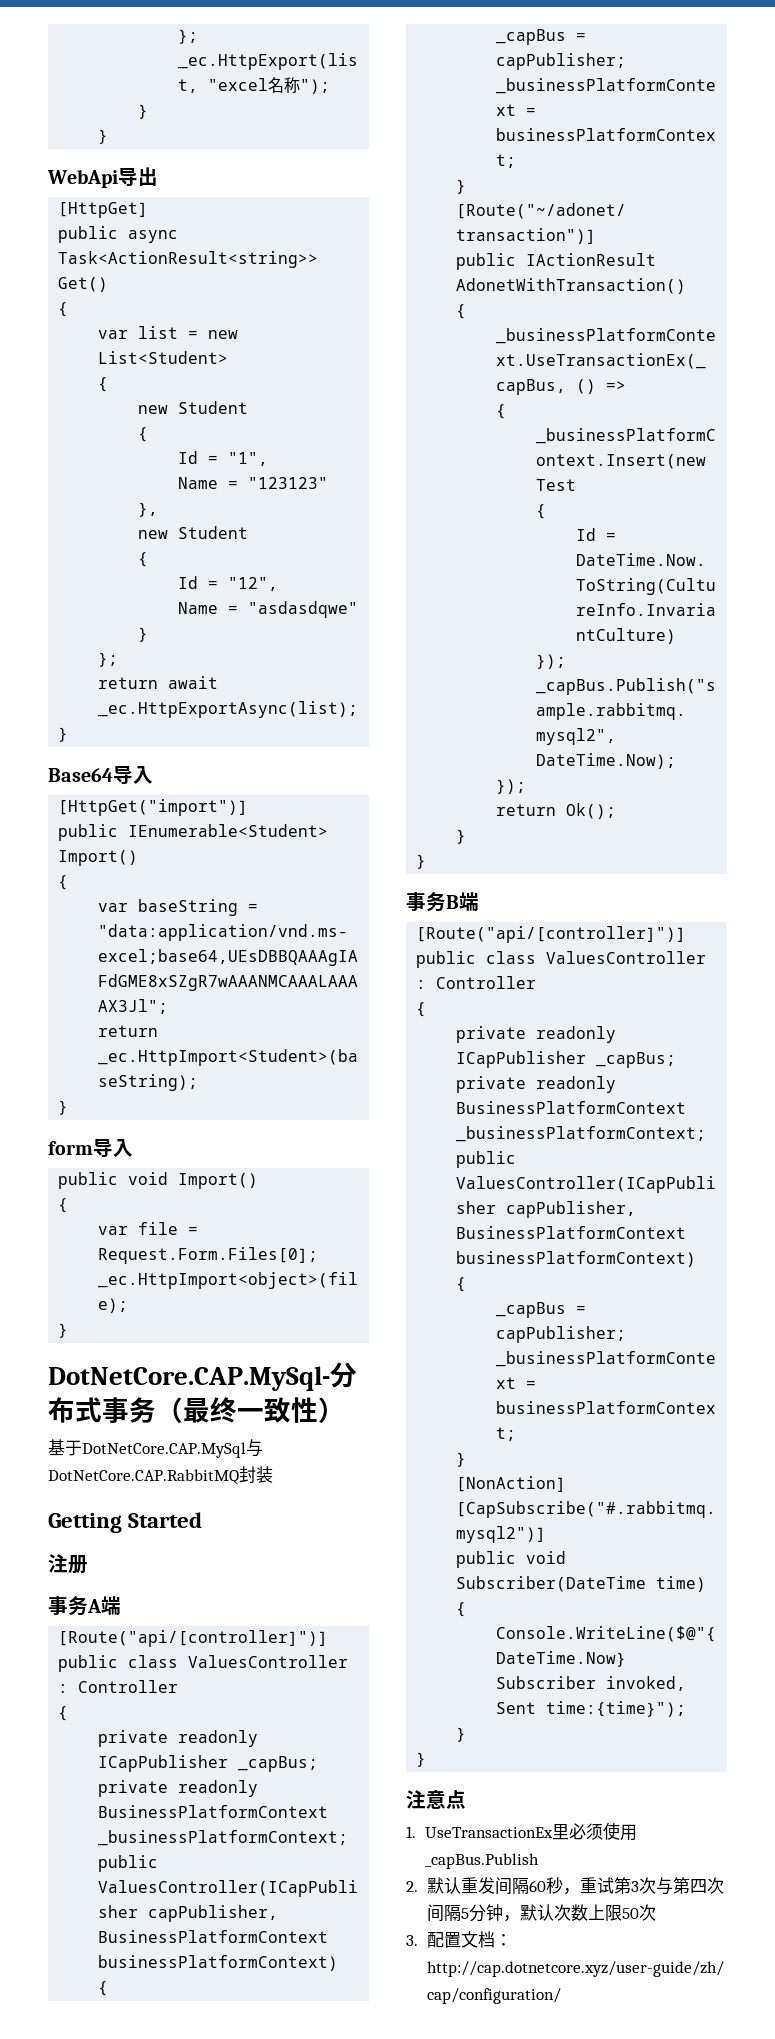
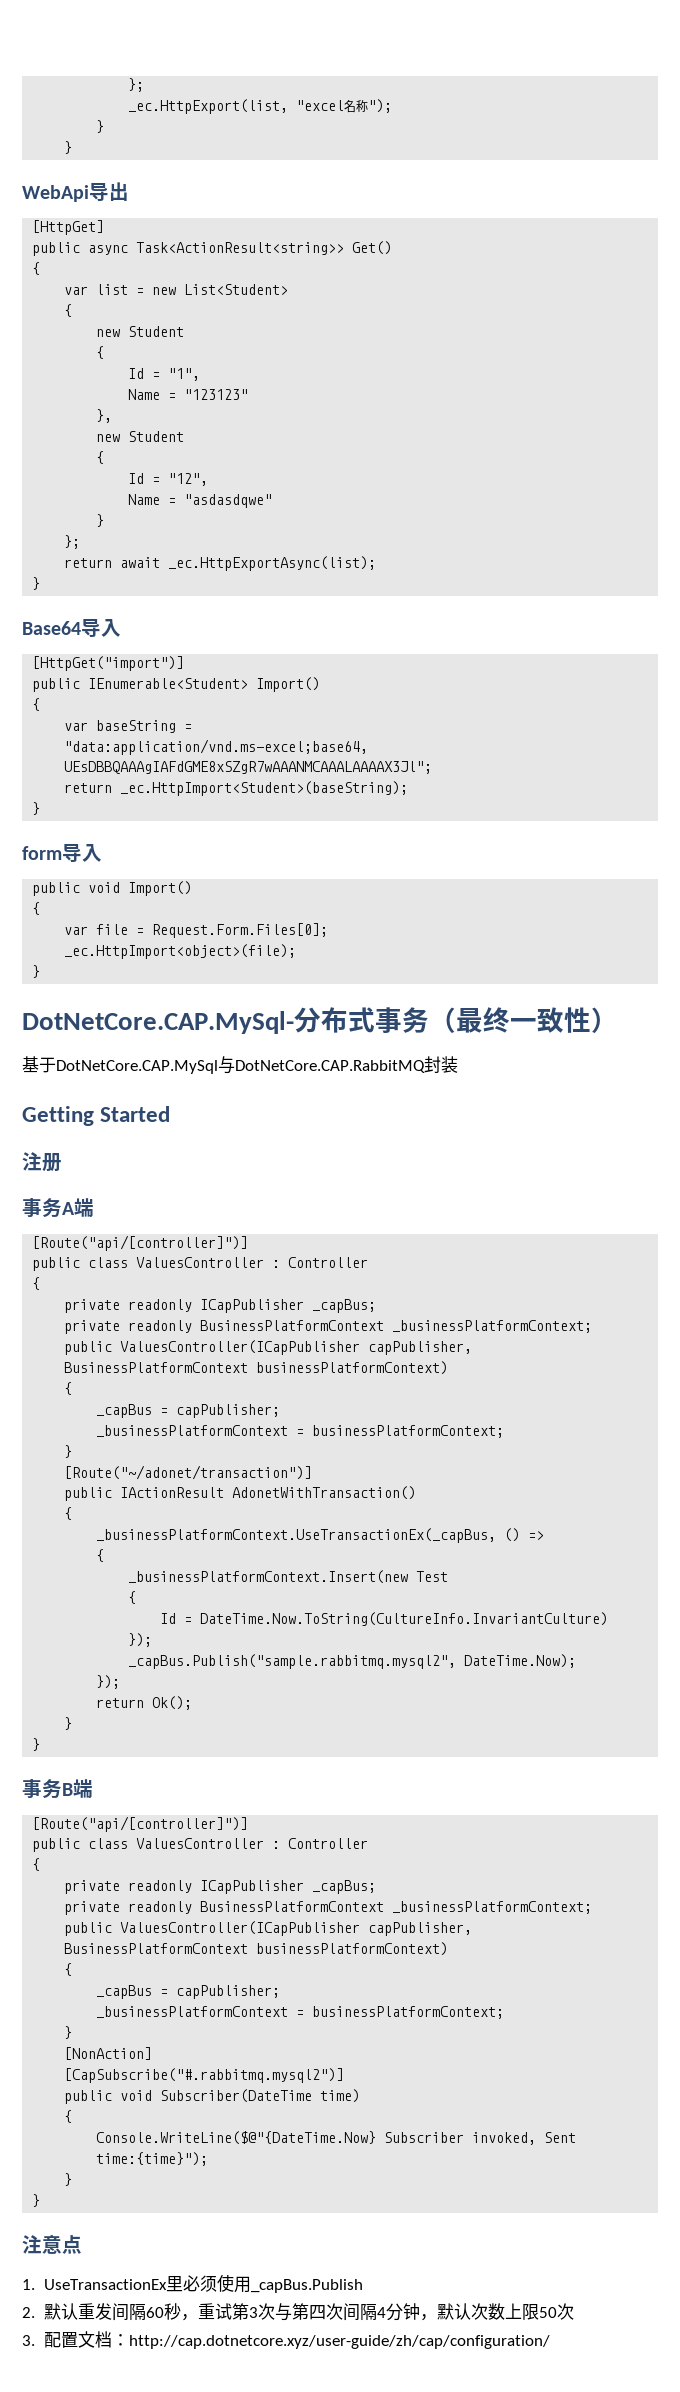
[460,1908,469,1919] 5 -> [377,2307,387,2318] 4

